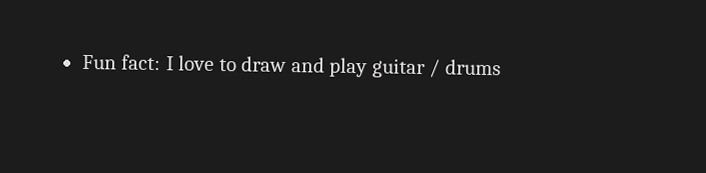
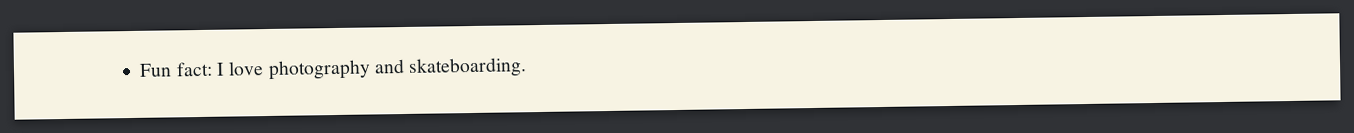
[218,56,501,79] to draw and play guitar / drums -> [267,57,528,80] photography and skateboarding.

